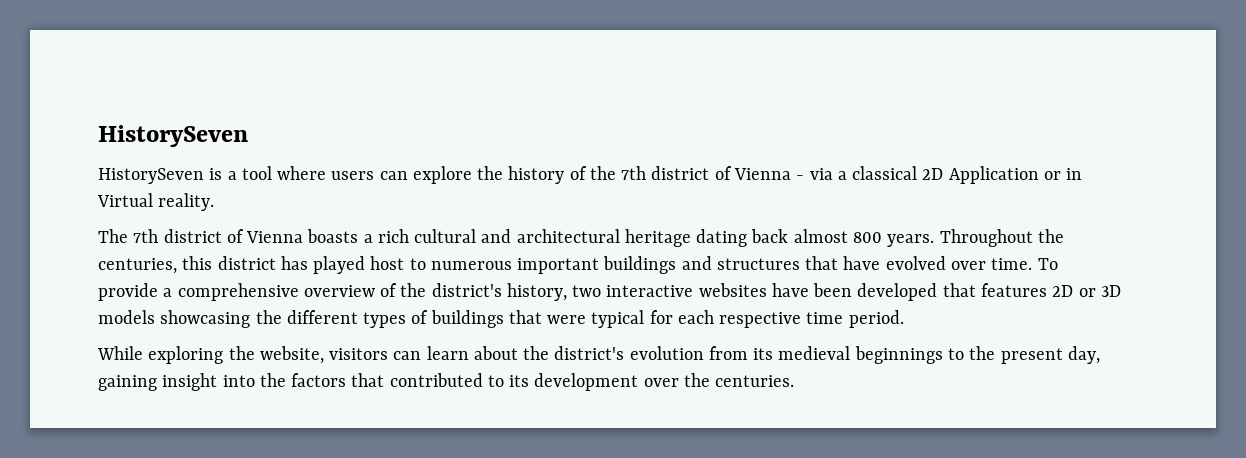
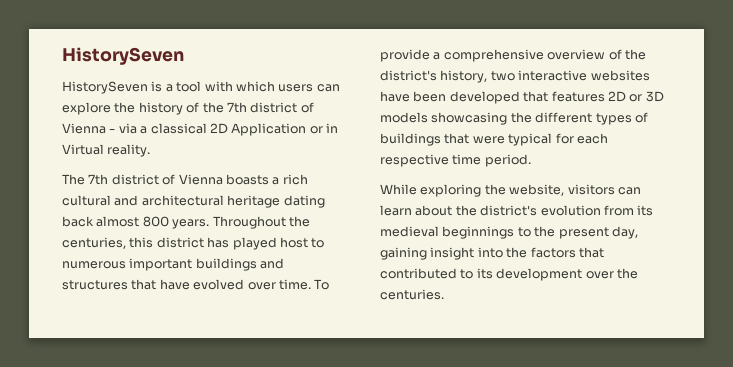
[277,166,327,180] where -> [204,81,275,92] with which

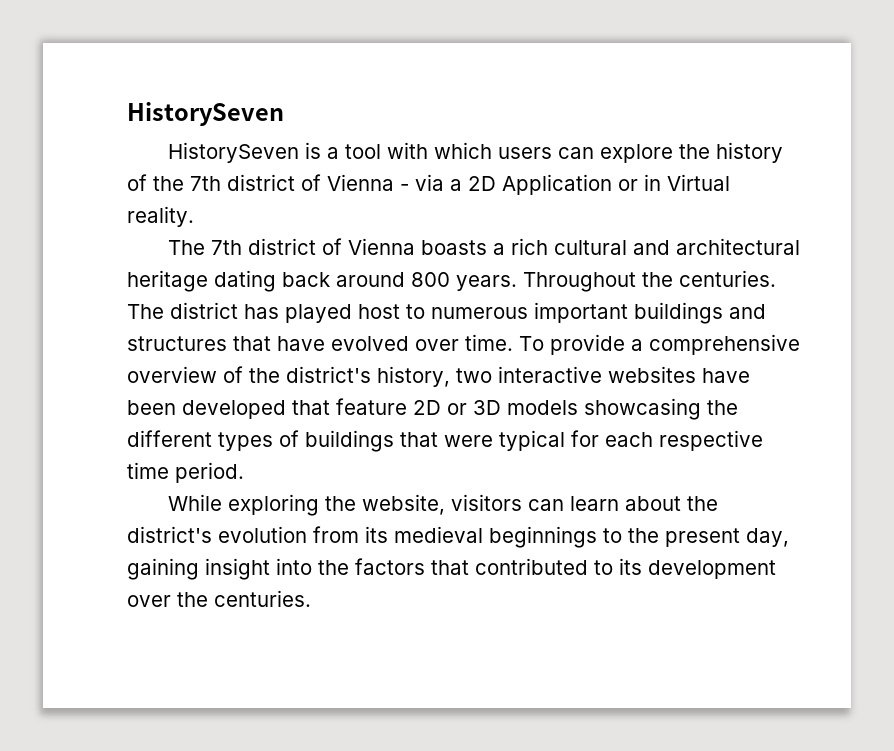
[150,123,207,134] classical -> (462, 185) none
[96,216,140,227] almost -> [336,272,405,287] around
[62,237,154,249] centuries, this -> [679,270,776,287] [127,304,164,319] centuries. The
[551,91,605,102] features -> [336,398,407,415] feature

